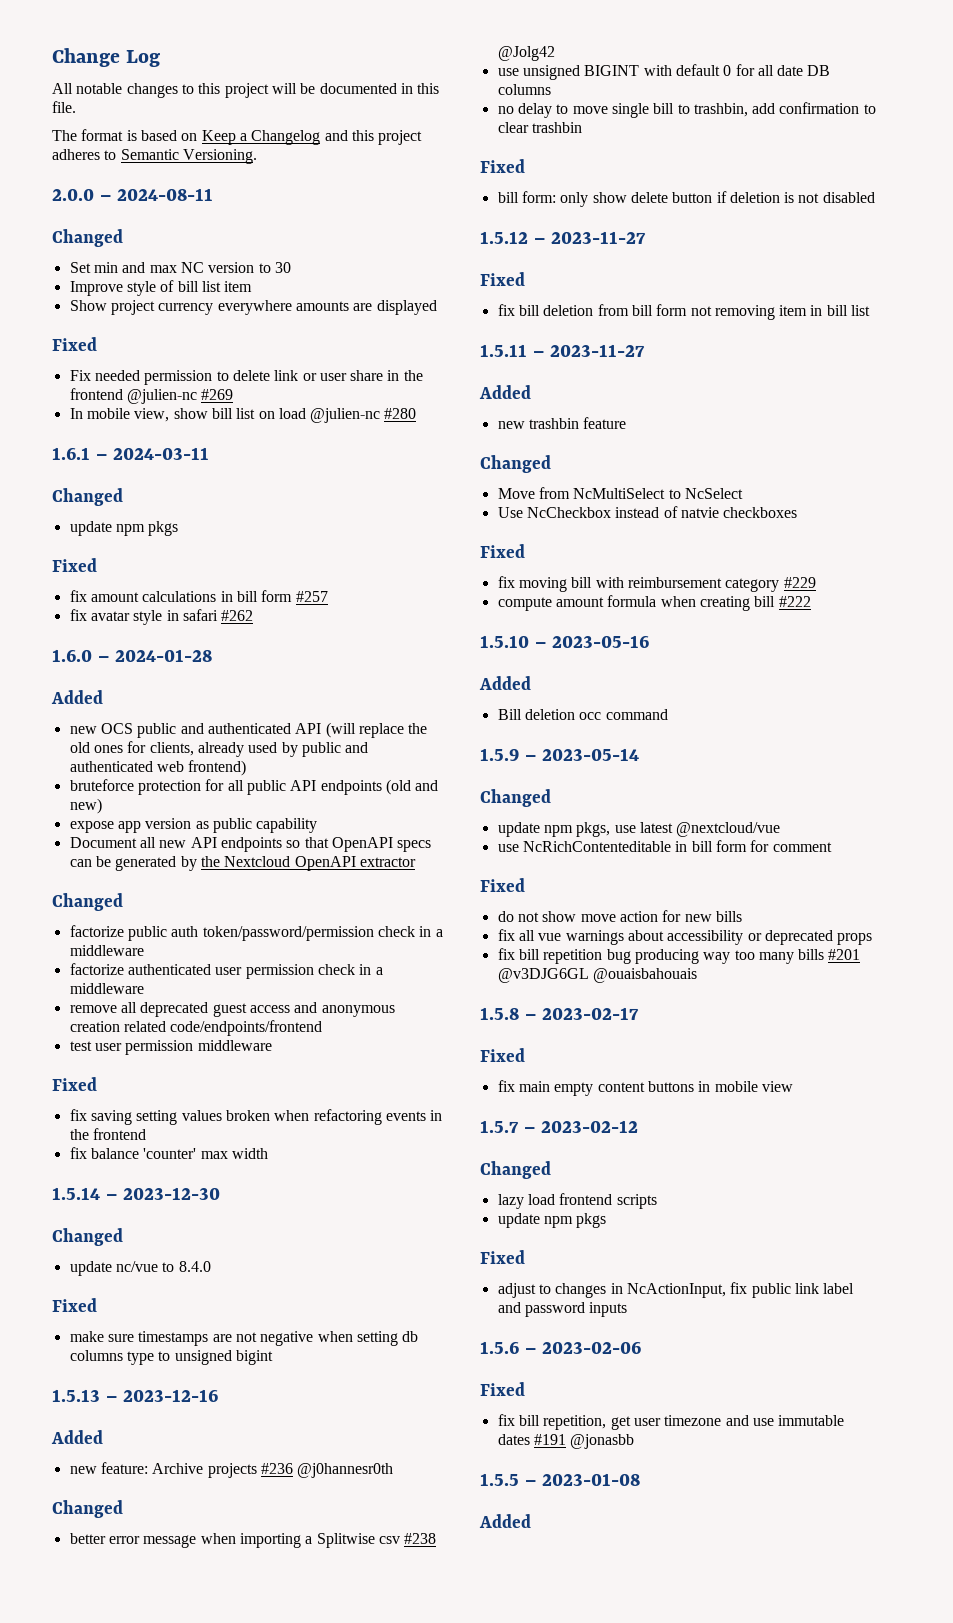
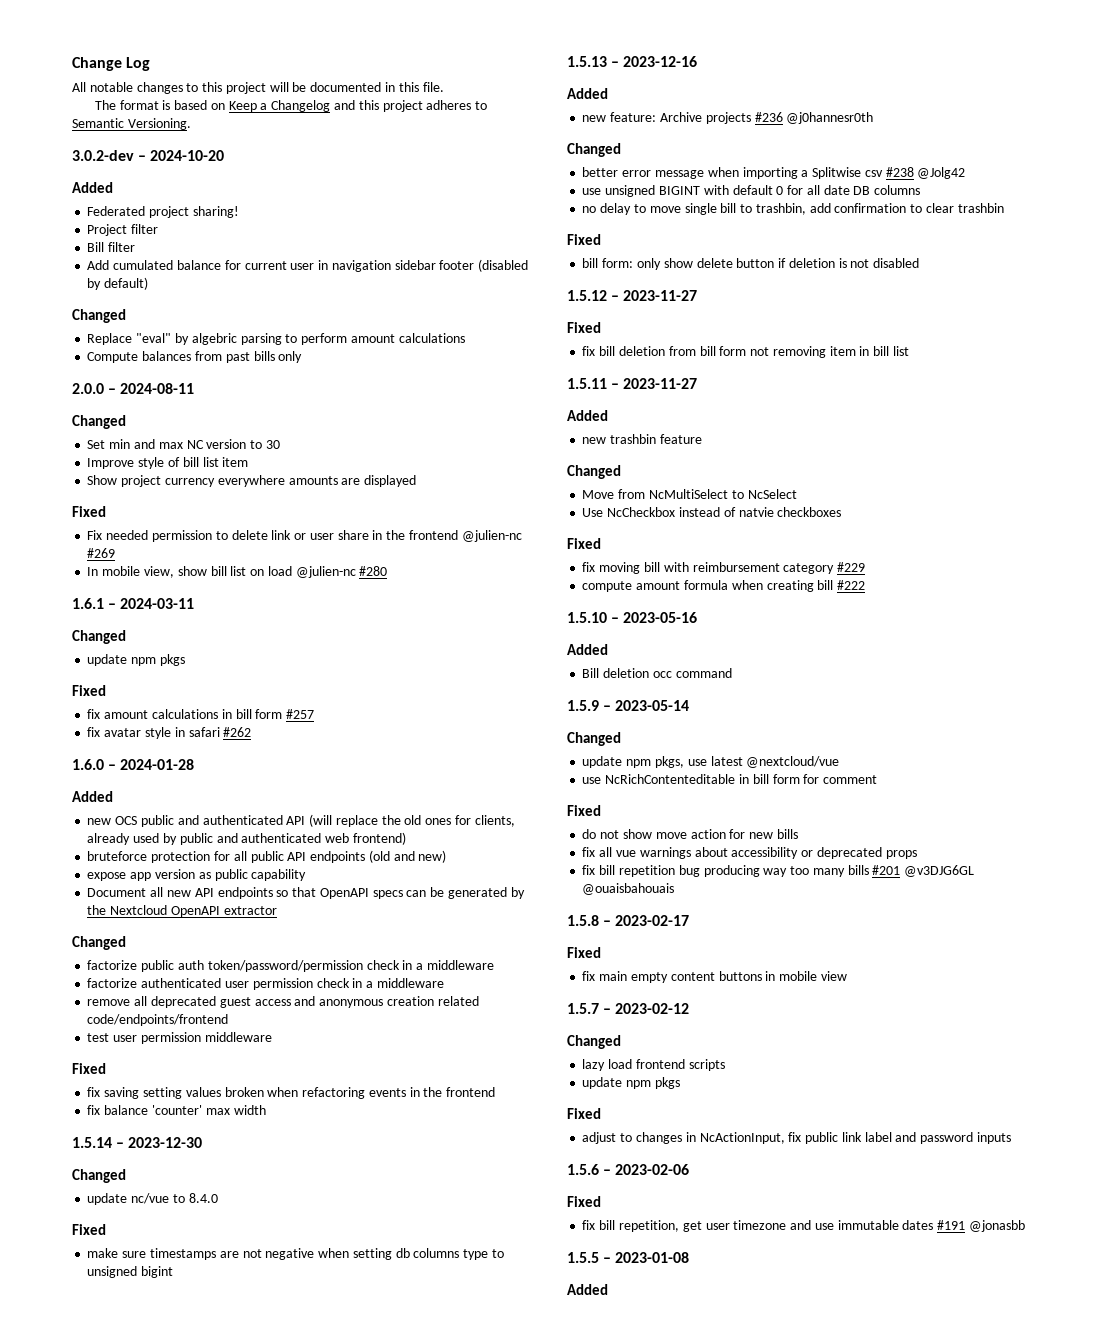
(257, 156) none -> [72,150,225,161] [72,182,113,193] [87,206,239,218] [87,224,159,236] [87,242,136,252] [87,259,529,272] [87,277,149,290] [72,309,126,323] [87,333,465,345] [87,351,303,363] // 3.0.2-dev – 2024-10-20 // Added // Federated project sharing! // Project filter // Bill filter // Add cumulated balance for current user in navigation sidebar footer (disabled by default) // Changed // Replace "eval" by algebric parsing to perform amount calculations // Compute balances from past bills only

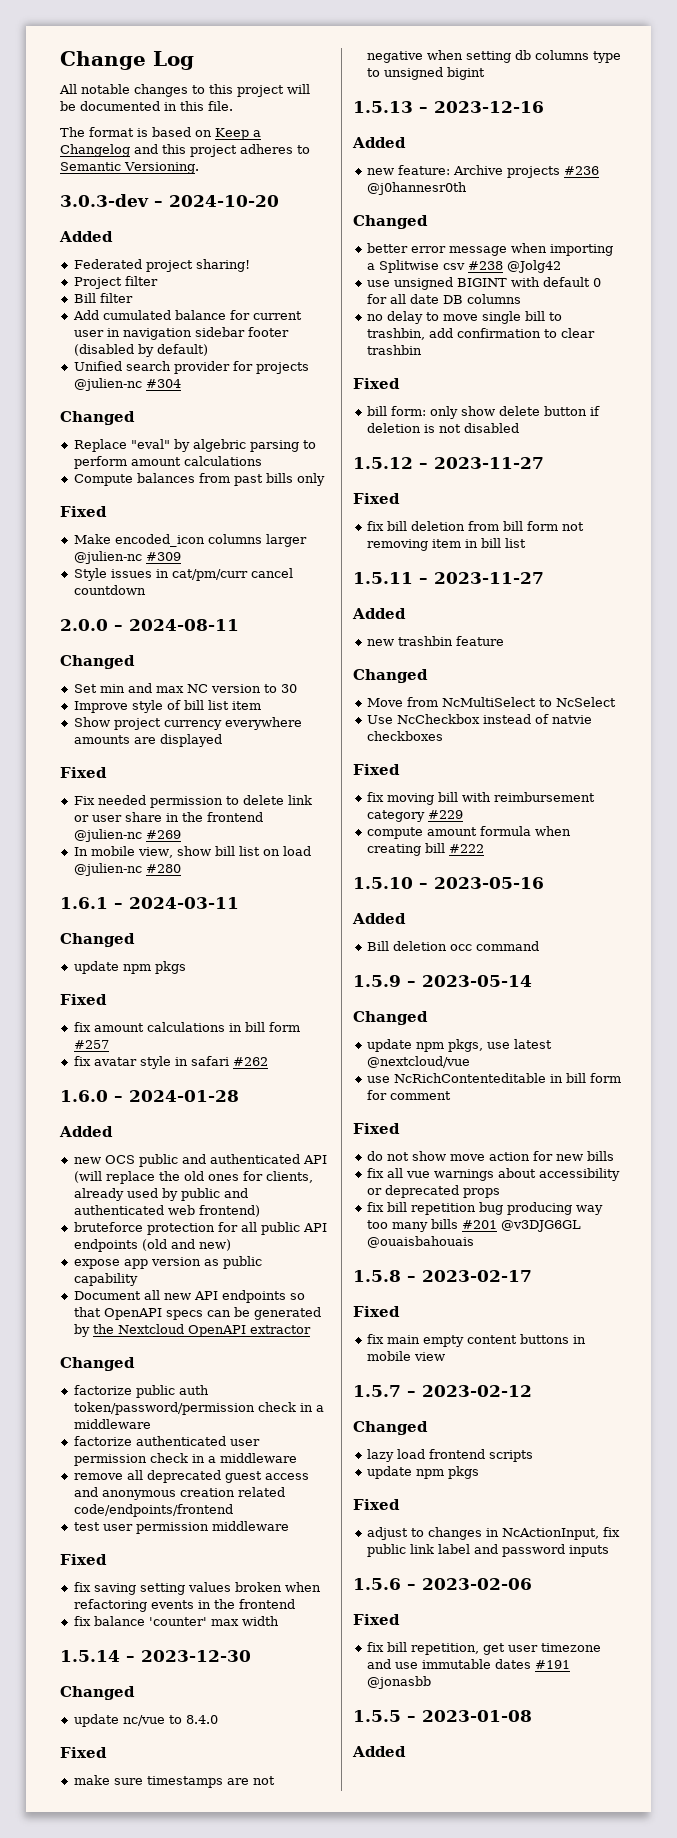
[72,150,134,161] 3.0.2-dev -> [60,194,149,207] 3.0.3-dev
(149, 283) none -> [73,361,309,374] [73,378,181,391] // Unified search provider for projects @julien-nc #304
(303, 357) none -> [60,506,107,517] [73,534,307,547] [73,551,181,564] [73,568,293,581] [73,585,146,595] // Fixed // Make encoded_icon columns larger @julien-nc #309 // Style issues in cat/pm/curr cancel countdown

